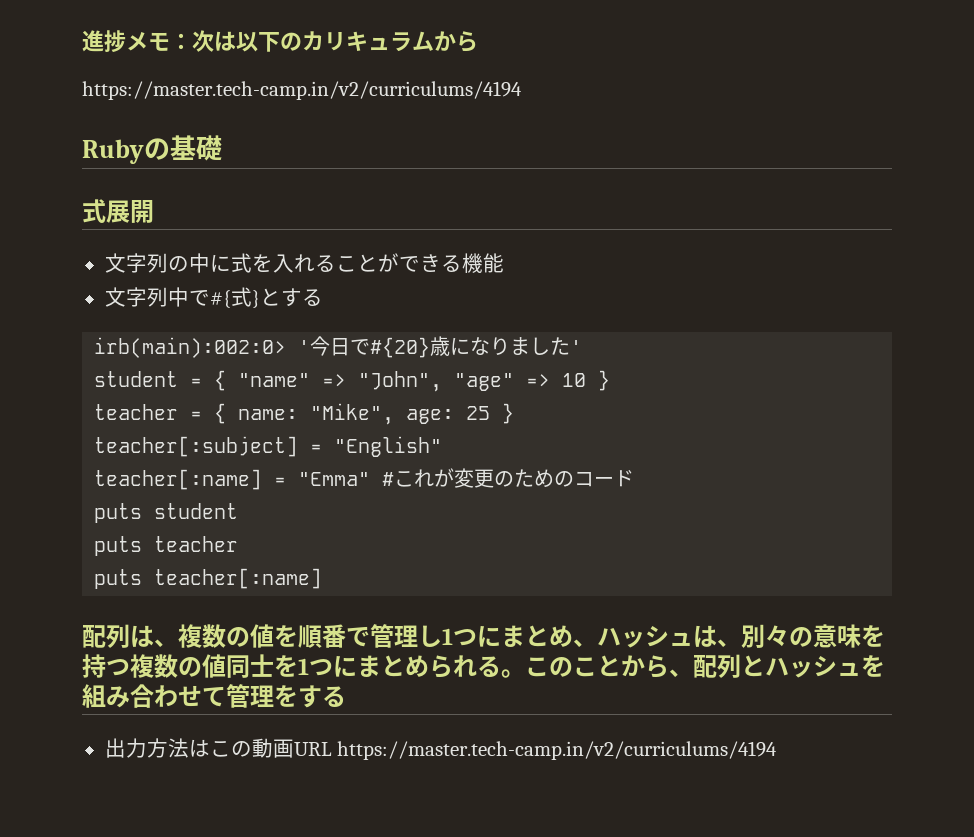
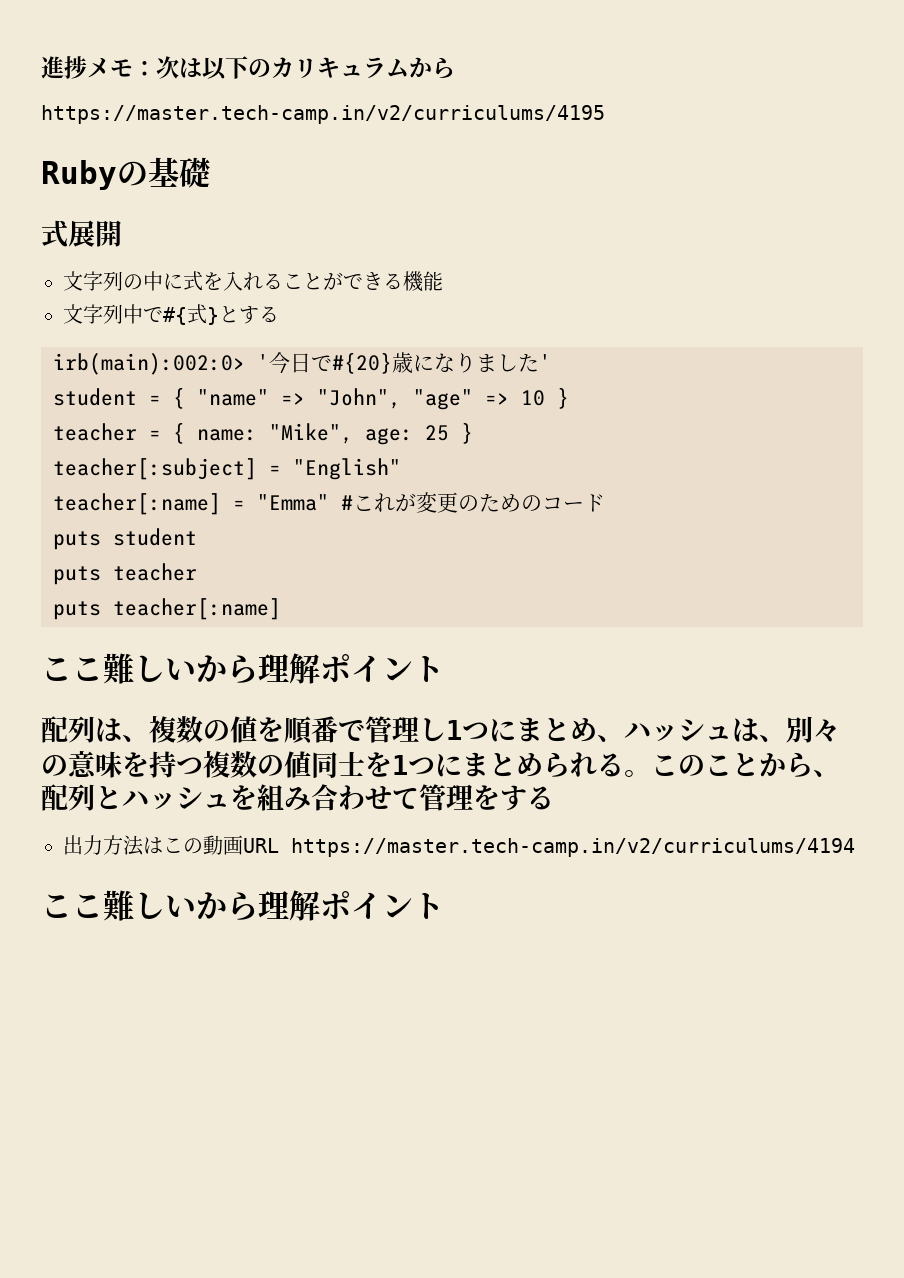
[82,81,522,100] https://master.tech-camp.in/v2/curriculums/4194 -> [41,105,605,124] https://master.tech-camp.in/v2/curriculums/4195
(323, 578) none -> [41,653,444,684] // ここ難しいから理解ポイント
(778, 750) none -> [41,890,444,921] // ここ難しいから理解ポイント

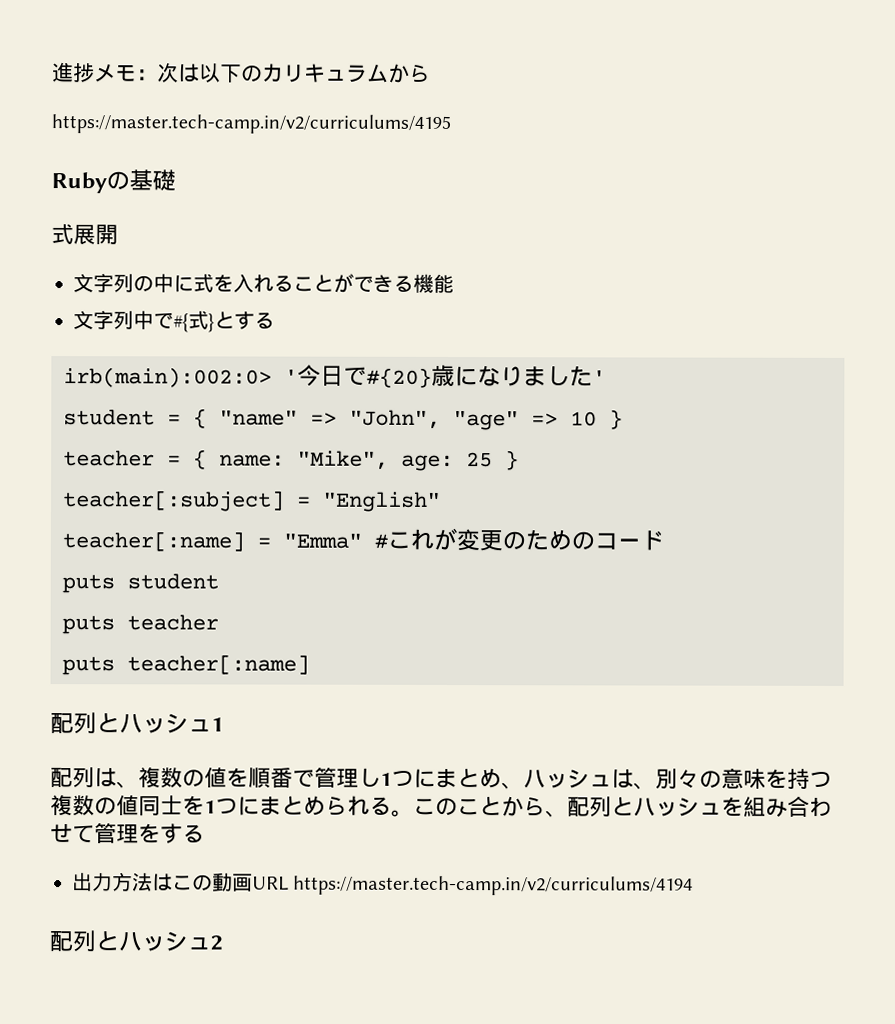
[41,653,444,684] ここ難しいから理解ポイント -> [50,712,224,735] 配列とハッシュ1
[41,890,444,921] ここ難しいから理解ポイント -> [49,930,223,953] 配列とハッシュ2

